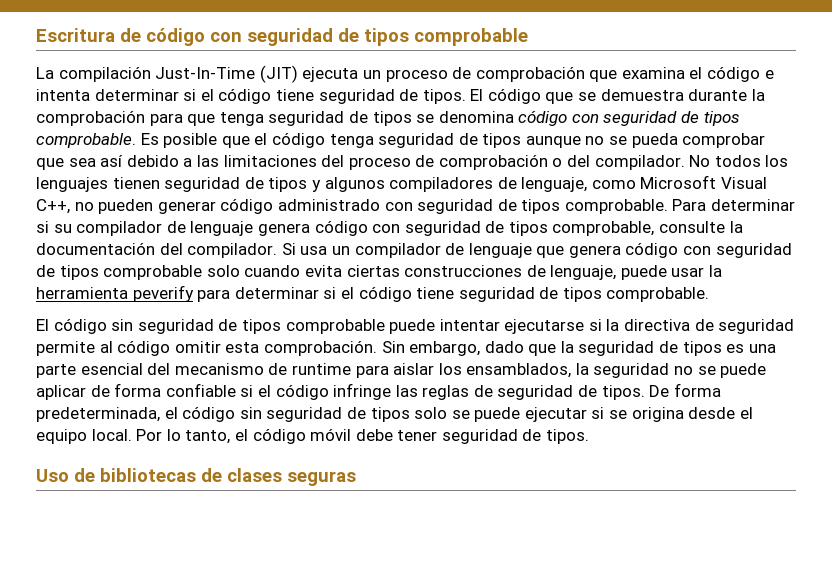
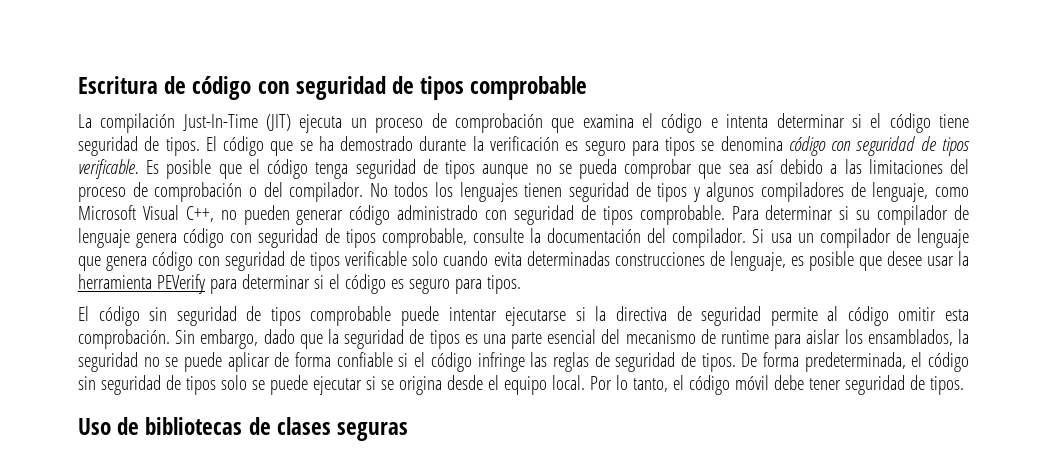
[600,89,765,101] [36,110,368,126] demuestra durante la comprobación para que tenga seguridad de -> [318,136,659,156] ha demostrado durante la verificación es seguro para
[36,133,136,148] comprobable. -> [78,159,139,179] verificable.
[103,265,203,280] comprobable -> [345,251,408,266] verificable
[346,265,400,277] ciertas -> [526,251,610,266] determinadas
[620,265,667,280] puede -> [790,251,922,271] es posible que desee
[132,285,194,302] peverify -> [156,274,205,294] PEVerify
[416,287,710,302] tiene seguridad de tipos comprobable. -> [390,275,521,294] es seguro para tipos.

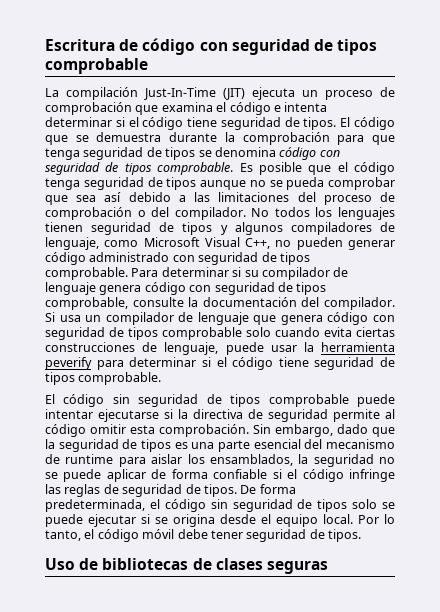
[318,136,659,156] ha demostrado durante la verificación es seguro para -> [96,132,395,145] [45,147,162,160] demuestra durante la comprobación para que tenga seguridad de
[78,159,139,179] verificable. -> [157,162,234,175] comprobable.
[345,251,408,266] verificable -> [162,327,242,340] comprobable
[526,251,610,266] determinadas -> [356,327,395,337] ciertas
[790,251,922,271] es posible que desee -> [225,342,264,355] puede
[156,274,205,294] PEVerify -> [45,357,92,370] peverify
[390,275,521,294] es seguro para tipos. -> [278,357,395,370] [45,372,162,385] tiene seguridad de tipos comprobable.

